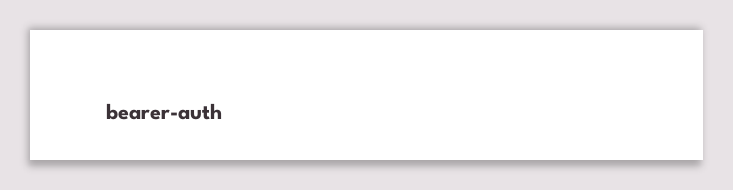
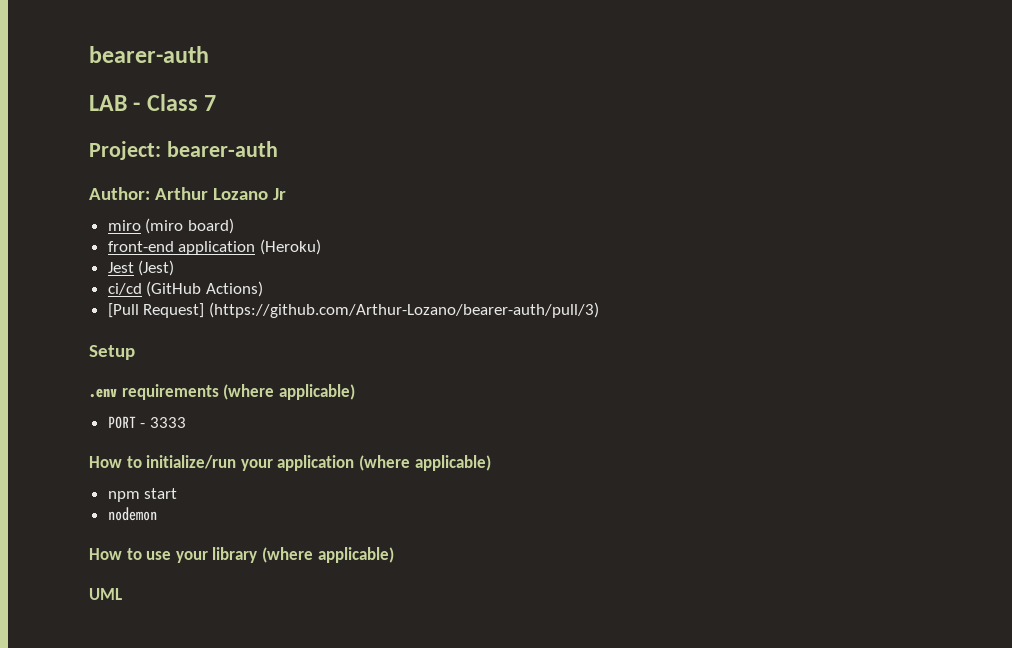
[106,103,222,120] bearer-auth -> [89,46,209,63] [89,94,217,111] [89,141,278,160] [89,187,287,200] [107,218,234,234] [107,239,321,255] [107,260,175,276] [107,281,263,297] [107,302,599,318] [89,345,135,360] [89,384,355,400] [107,416,186,429] [89,455,491,471] [107,488,178,502] [107,507,157,521] [89,547,394,563] [89,588,122,600] bearer-auth // LAB - Class 7 // Project: bearer-auth // Author: Arthur Lozano Jr // miro (miro board) // front-end application (Heroku) // Jest (Jest) // ci/cd (GitHub Actions) // [Pull Request] (https://github.com/Arthur-Lozano/bearer-auth/pull/3) // Setup // .env requirements (where applicable) // PORT - 3333 // How to initialize/run your application (where applicable) // npm start // nodemon // How to use your library (where applicable) // UML

